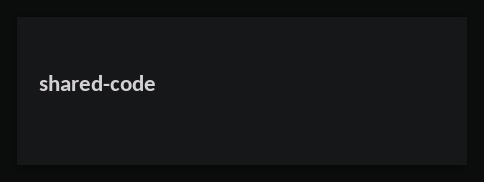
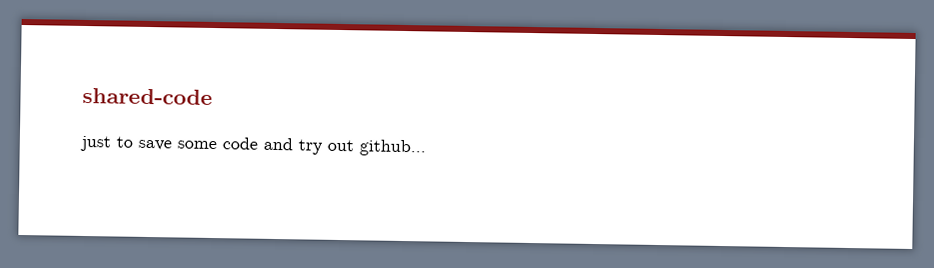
(156, 83) none -> [80,135,426,157] // just to save some code and try out github...

